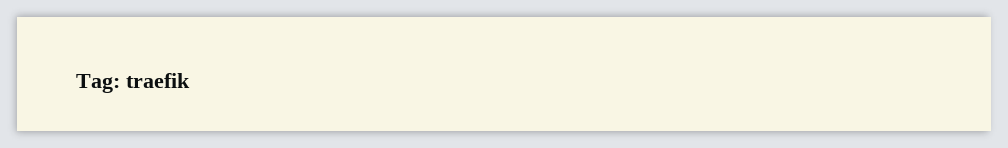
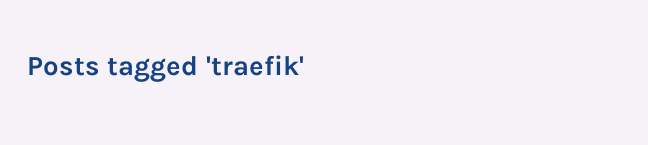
[76,73,190,93] Tag: traefik -> [27,55,304,82] Posts tagged 'traefik'

